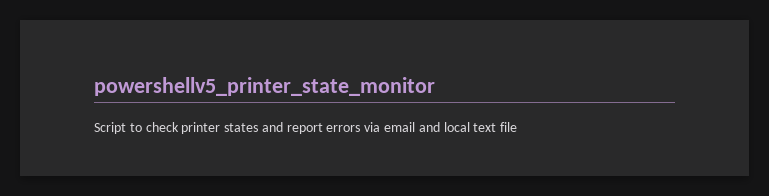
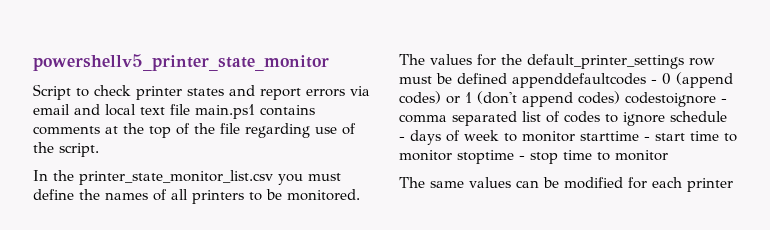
(518, 127) none -> [195,104,315,119] [33,123,356,138] [33,142,99,157] [33,170,341,185] [33,189,360,204] [399,54,715,69] [399,72,733,88] [399,91,727,107] [399,111,727,126] [399,130,737,145] [399,150,668,164] [399,177,733,192] main.ps1 contains comments at the top of the file regarding use of the script. // In the printer_state_monitor_list.csv you must define the names of all printers to be monitored. The values for the default_printer_settings row must be defined appenddefaultcodes - 0 (append codes) or 1 (don't append codes) codestoignore - comma separated list of codes to ignore schedule - days of week to monitor starttime - start time to monitor stoptime - stop time to monitor // The same values can be modified for each printer

